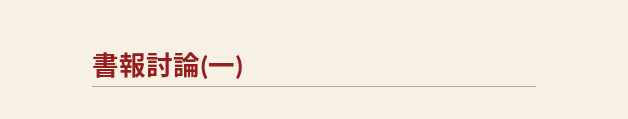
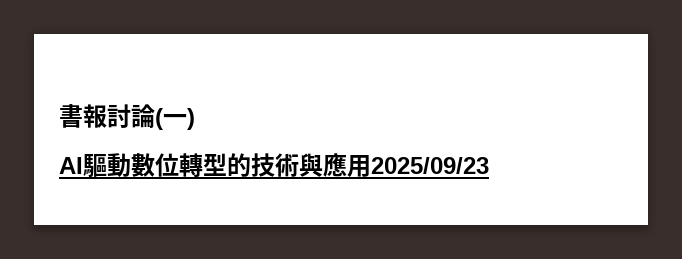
(243, 67) none -> [59,153,489,177] // AI驅動數位轉型的技術與應用2025/09/23

